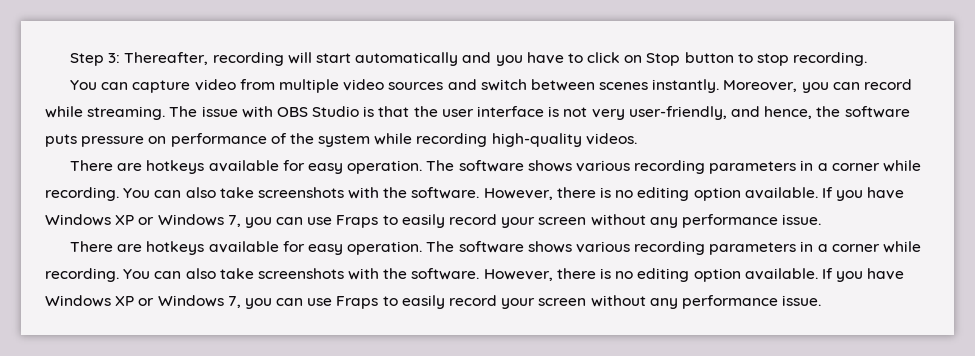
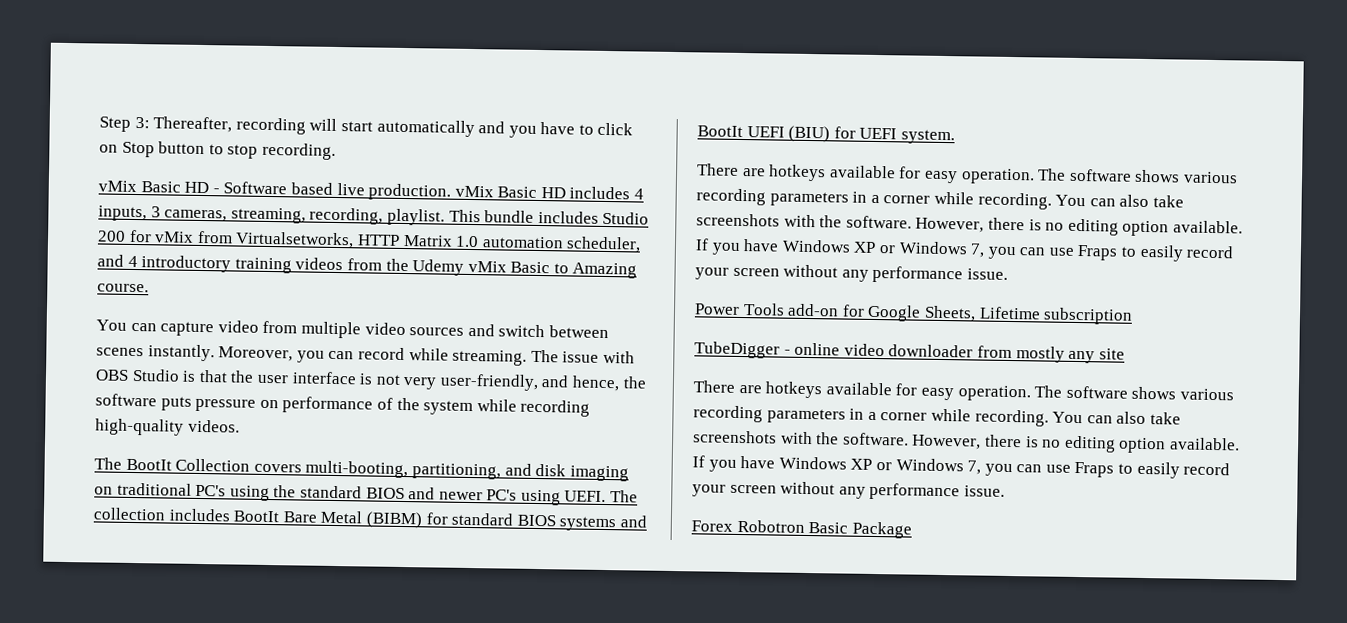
(868, 59) none -> [98,180,645,201] [98,205,650,226] [97,229,642,253] [97,254,638,279] [97,283,149,293] // vMix Basic HD - Software based live production. vMix Basic HD includes 4 inputs, 3 cameras, streaming, recording, playlist. This bundle includes Studio 200 for vMix from Virtualsetworks, HTTP Matrix 1.0 automation scheduler, and 4 introductory training videos from the Udemy vMix Basic to Amazing course.
(637, 139) none -> [94,457,629,482] [94,482,639,506] [93,507,647,532] [697,125,955,145] // The BootIt Collection covers multi-booting, partitioning, and disk imaging on traditional PC's using the standard BIOS and newer PC's using UEFI. The collection includes BootIt Bare Metal (BIBM) for standard BIOS systems and BootIt UEFI (BIU) for UEFI system.
(822, 219) none -> [694,303,1134,325] [694,341,1125,364] // Power Tools add-on for Google Sheets, Lifetime subscription // TubeDigger - online video downloader from mostly any site
(822, 300) none -> [691,519,912,539] // Forex Robotron Basic Package

